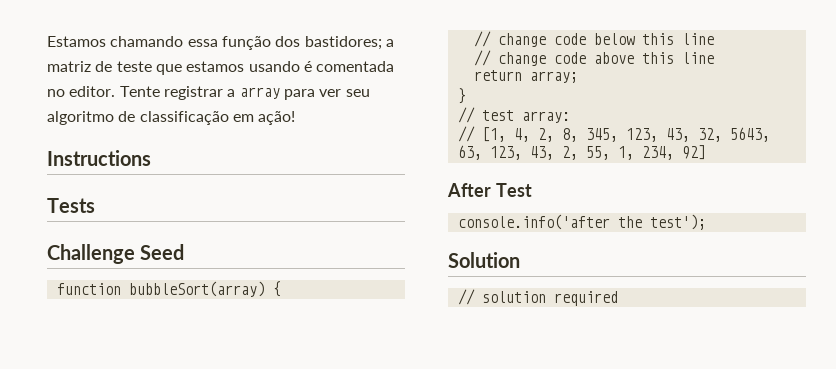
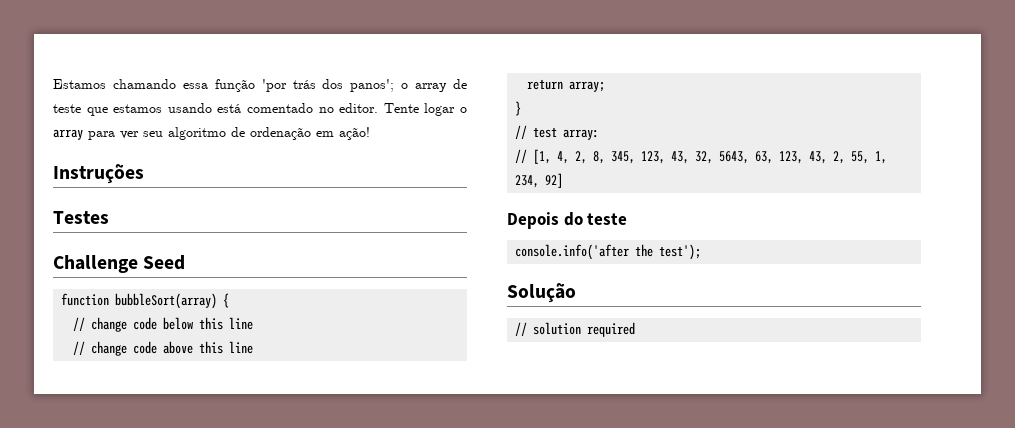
[275,36,394,50] [47,61,91,72] dos bastidores; a matriz -> [261,79,448,92] 'por trás dos panos'; o array
[303,61,395,72] é comentada -> [217,103,313,113] está comentado
[163,86,236,100] registrar a -> [424,103,468,116] logar o
[139,111,229,125] classificação -> [250,127,311,140] ordenação
[47,150,151,166] [47,198,95,213] Instructions // Tests -> [53,164,144,184] [53,211,109,224] Instruções // Testes
[447,183,532,197] After Test -> [507,212,628,229] Depois do teste
[448,252,520,268] Solution -> [507,283,576,303] Solução

